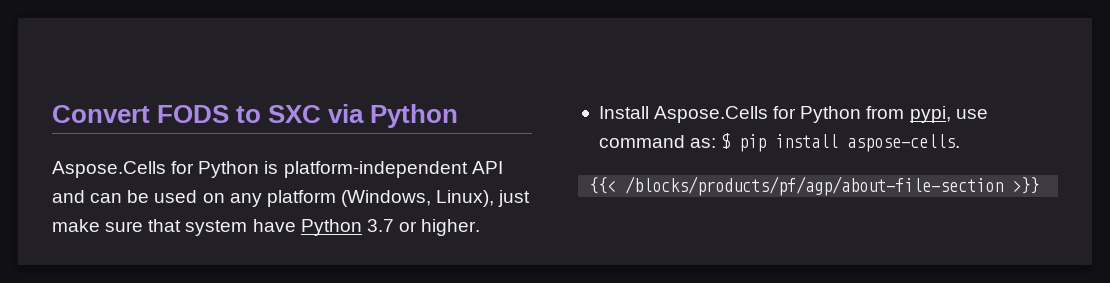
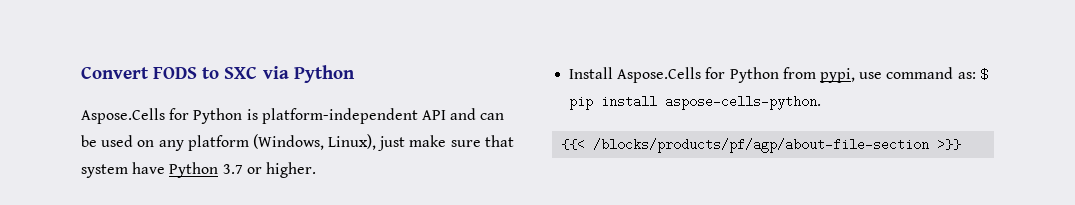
[847,134,961,152] aspose-cells. -> [665,95,822,110] aspose-cells-python.

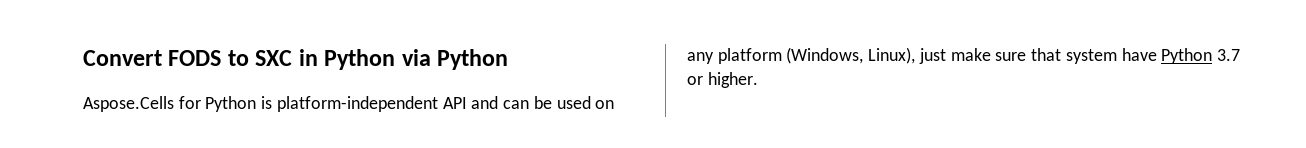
(258, 72) none -> [298,49,396,70] in Python
[569,67,988,83] [569,95,822,110] [561,138,962,153] // Install Aspose.Cells for Python from pypi, use command as: $ pip install aspose-cells-python. // {{< /blocks/products/pf/agp/about-file-section >}} -> (758, 80) none

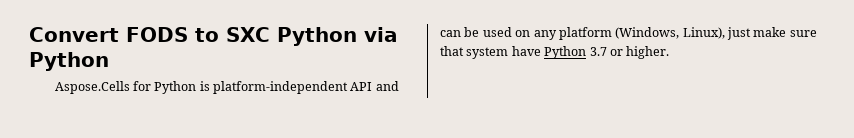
[298,49,318,66] in -> (270, 34) none

